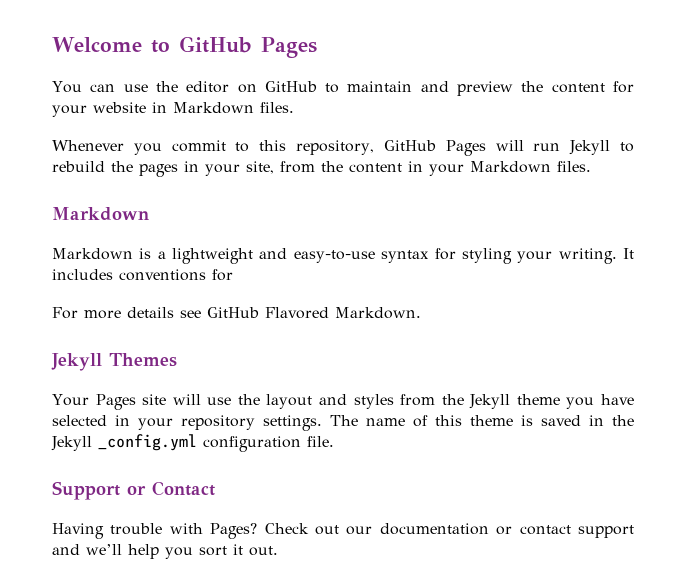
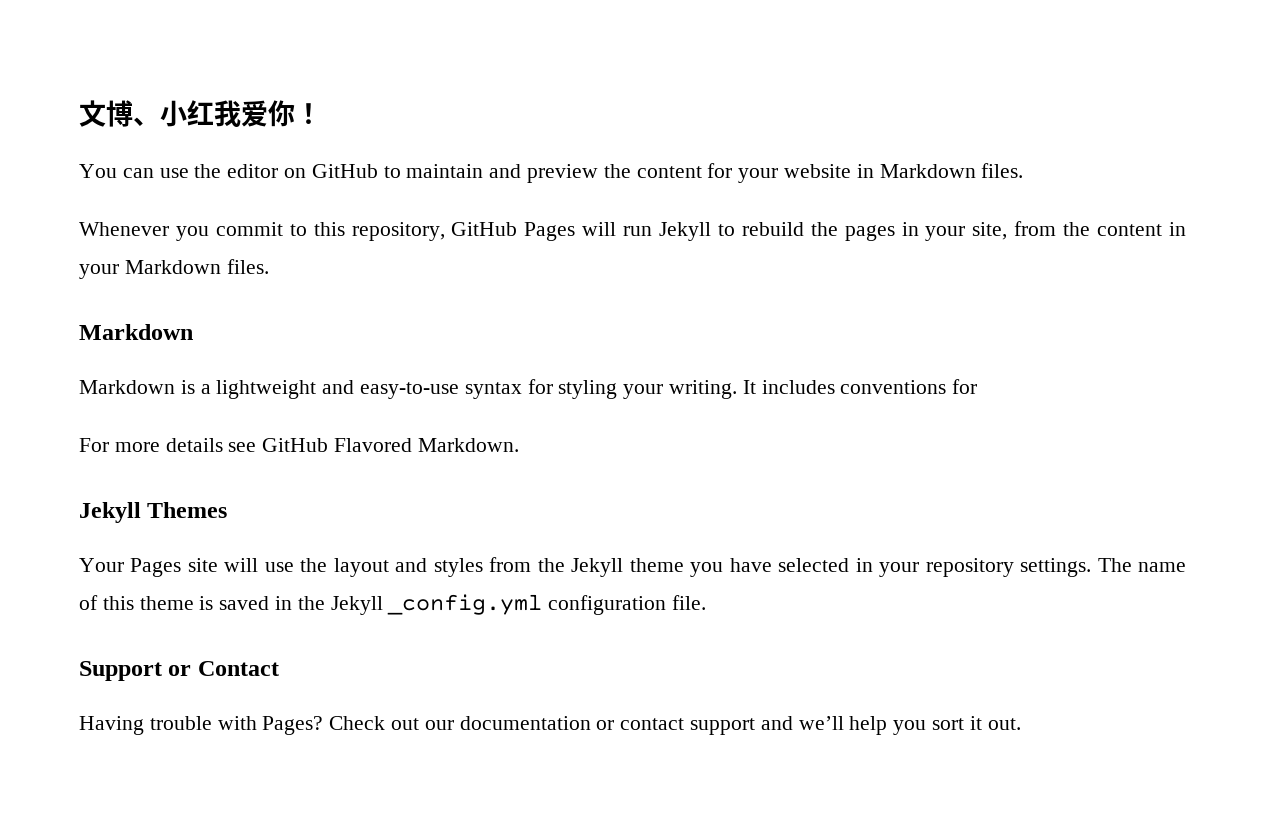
[52,36,317,58] Welcome to GitHub Pages -> [79,100,322,127] 文博、小红我爱你！

